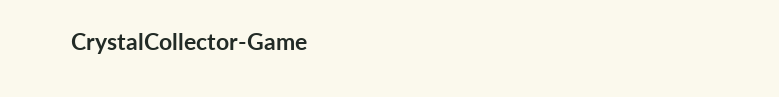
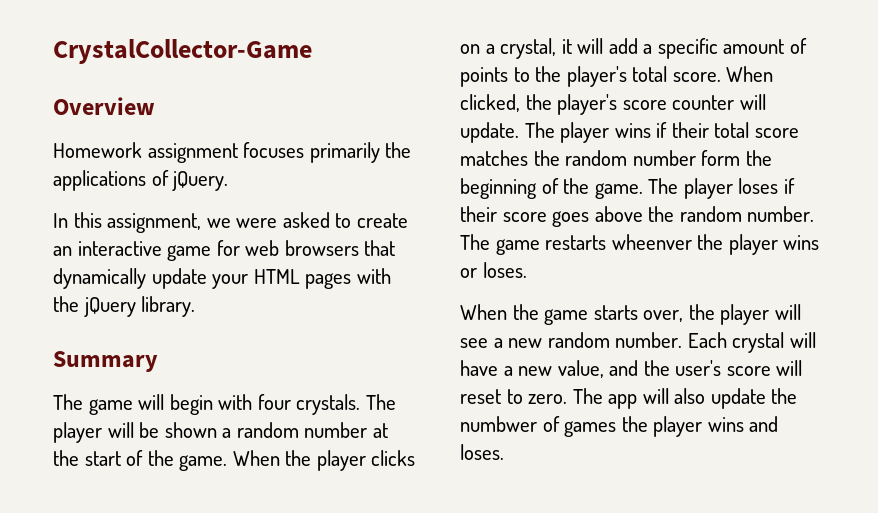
(307, 43) none -> [53,97,155,115] [53,142,412,163] [53,170,229,191] [53,212,408,233] [53,240,396,261] [53,268,391,289] [53,296,196,317] [53,351,158,372] [53,394,396,415] [53,422,388,443] [53,450,416,471] [460,38,807,59] [460,66,774,87] [460,94,766,115] [460,122,799,143] [460,150,772,166] [460,178,795,199] [460,206,815,227] [460,234,820,255] [460,262,527,278] [460,304,801,325] [460,332,816,353] [460,360,803,378] [460,388,798,409] [460,416,779,437] [460,444,504,460] // Overview // Homework assignment focuses primarily the applications of jQuery. // In this assignment, we were asked to create an interactive game for web browsers that dynamically update your HTML pages with the jQuery library. // Summary // The game will begin with four crystals. The player will be shown a random number at the start of the game. When the player clicks on a crystal, it will add a specific amount of points to the player's total score. When clicked, the player's score counter will update. The player wins if their total score matches the random number form the beginning of the game. The player loses if their score goes above the random number. The game restarts wheenver the player wins or loses. // When the game starts over, the player will see a new random number. Each crystal will have a new value, and the user's score will reset to zero. The app will also update the numbwer of games the player wins and loses.

